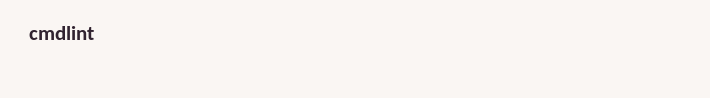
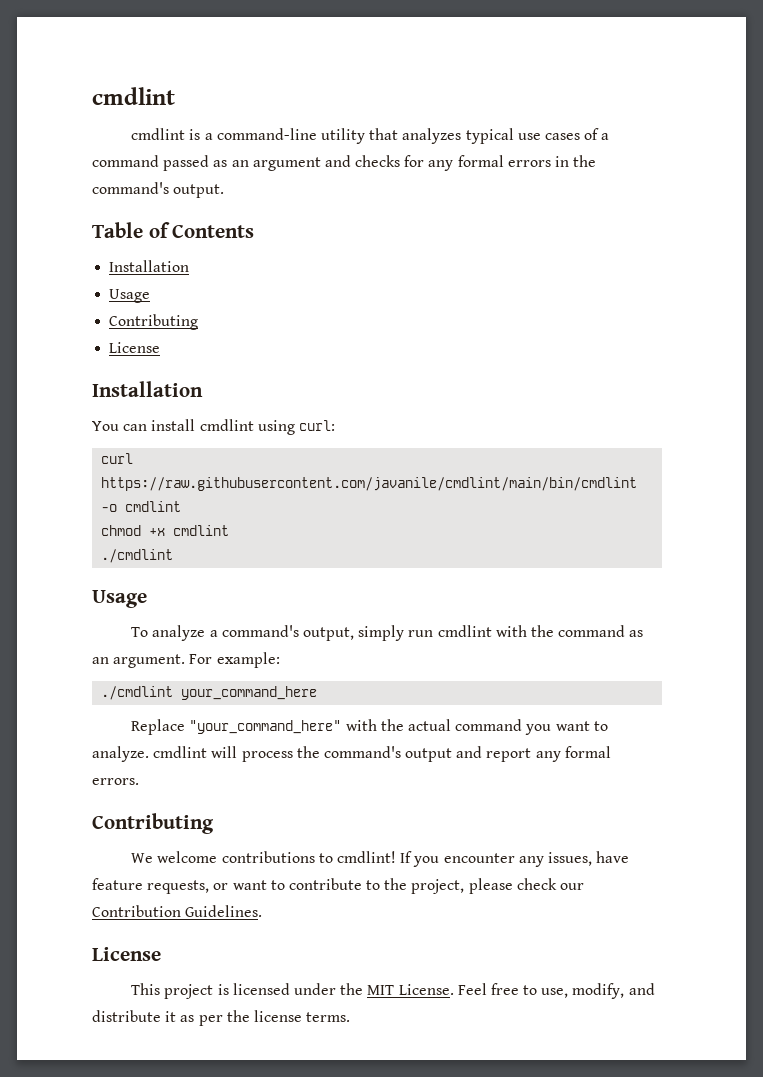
[29,26,94,40] cmdlint -> [92,87,175,105] [131,128,610,144] [92,155,597,171] [92,182,225,198] [92,222,255,238] [109,260,190,272] [109,289,151,303] [109,314,199,330] [109,342,161,353] [92,381,203,397] [92,419,335,435] [101,453,134,464] [101,477,638,491] [101,501,182,512] [101,525,230,536] [101,549,174,563] [92,590,147,608] [131,625,644,641] [92,652,280,668] [101,686,318,700] [131,719,608,735] [92,746,611,762] [92,778,139,785] [92,813,214,834] [131,851,630,867] [92,878,585,894] [92,905,263,917] [92,947,161,961] [131,983,655,999] [92,1010,351,1026] cmdlint // cmdlint is a command-line utility that analyzes typical use cases of a command passed as an argument and checks for any formal errors in the command's output. // Table of Contents // Installation // Usage // Contributing // License // Installation // You can install cmdlint using curl: // curl https://raw.githubusercontent.com/javanile/cmdlint/main/bin/cmdlint -o cmdlint // chmod +x cmdlint // ./cmdlint // Usage // To analyze a command's output, simply run cmdlint with the command as an argument. For example: // ./cmdlint your_command_here // Replace "your_command_here" with the actual command you want to analyze. cmdlint will process the command's output and report any formal errors. // Contributing // We welcome contributions to cmdlint! If you encounter any issues, have feature requests, or want to contribute to the project, please check our Contribution Guidelines. // License // This project is licensed under the MIT License. Feel free to use, modify, and distribute it as per the license terms.

